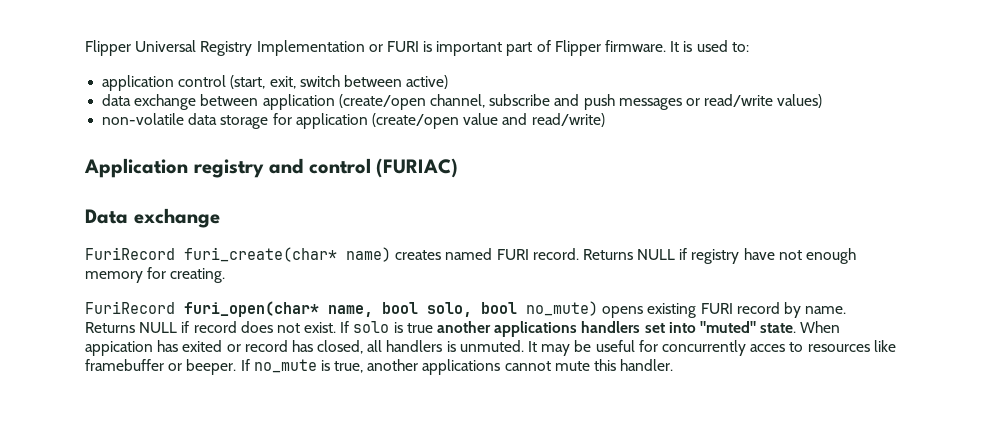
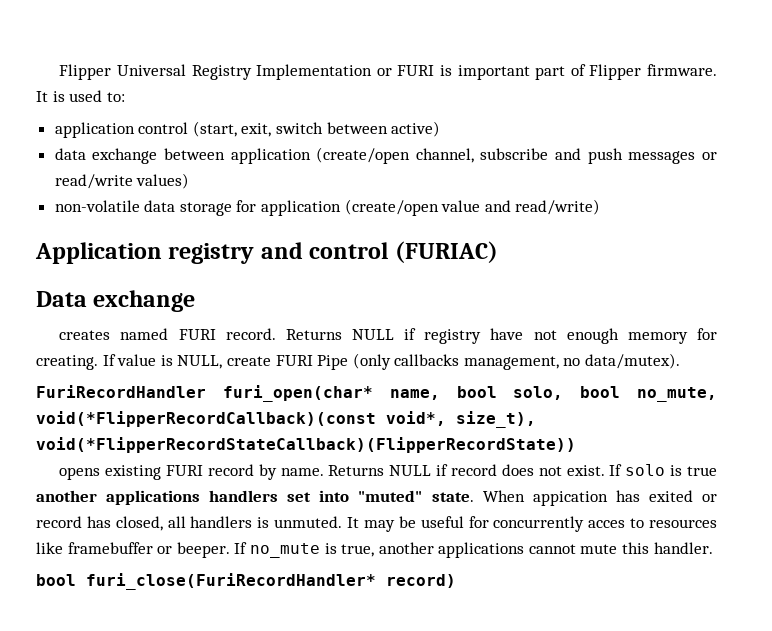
[85,247,391,262] FuriRecord furi_create(char* name) -> (196, 301) none
[85,301,175,314] // FuriRecord -> [102,353,681,370] [36,385,206,398] If value is NULL, create FURI Pipe (only callbacks management, no data/mutex). // FuriRecordHandler
[526,301,598,316] no_mute) -> [637,387,717,402] [36,411,536,428] [36,437,576,453] no_mute, void(*FlipperRecordCallback)(const void*, size_t), void(*FlipperRecordStateCallback)(FlipperRecordState)) //
(674, 365) none -> [36,573,456,590] // bool furi_close(FuriRecordHandler* record)

